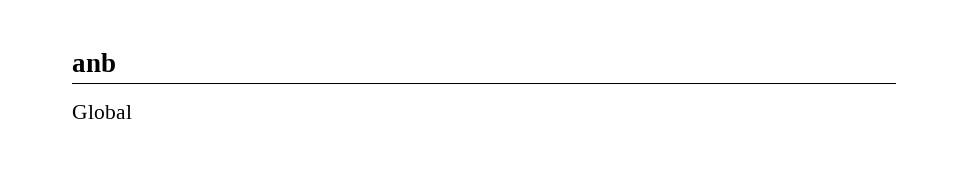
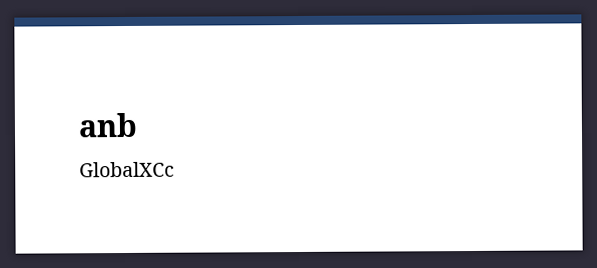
[72,105,132,119] Global -> [79,161,175,178] GlobalXCc

